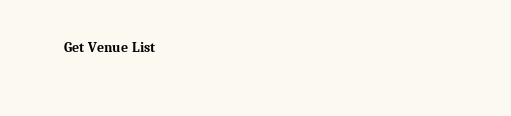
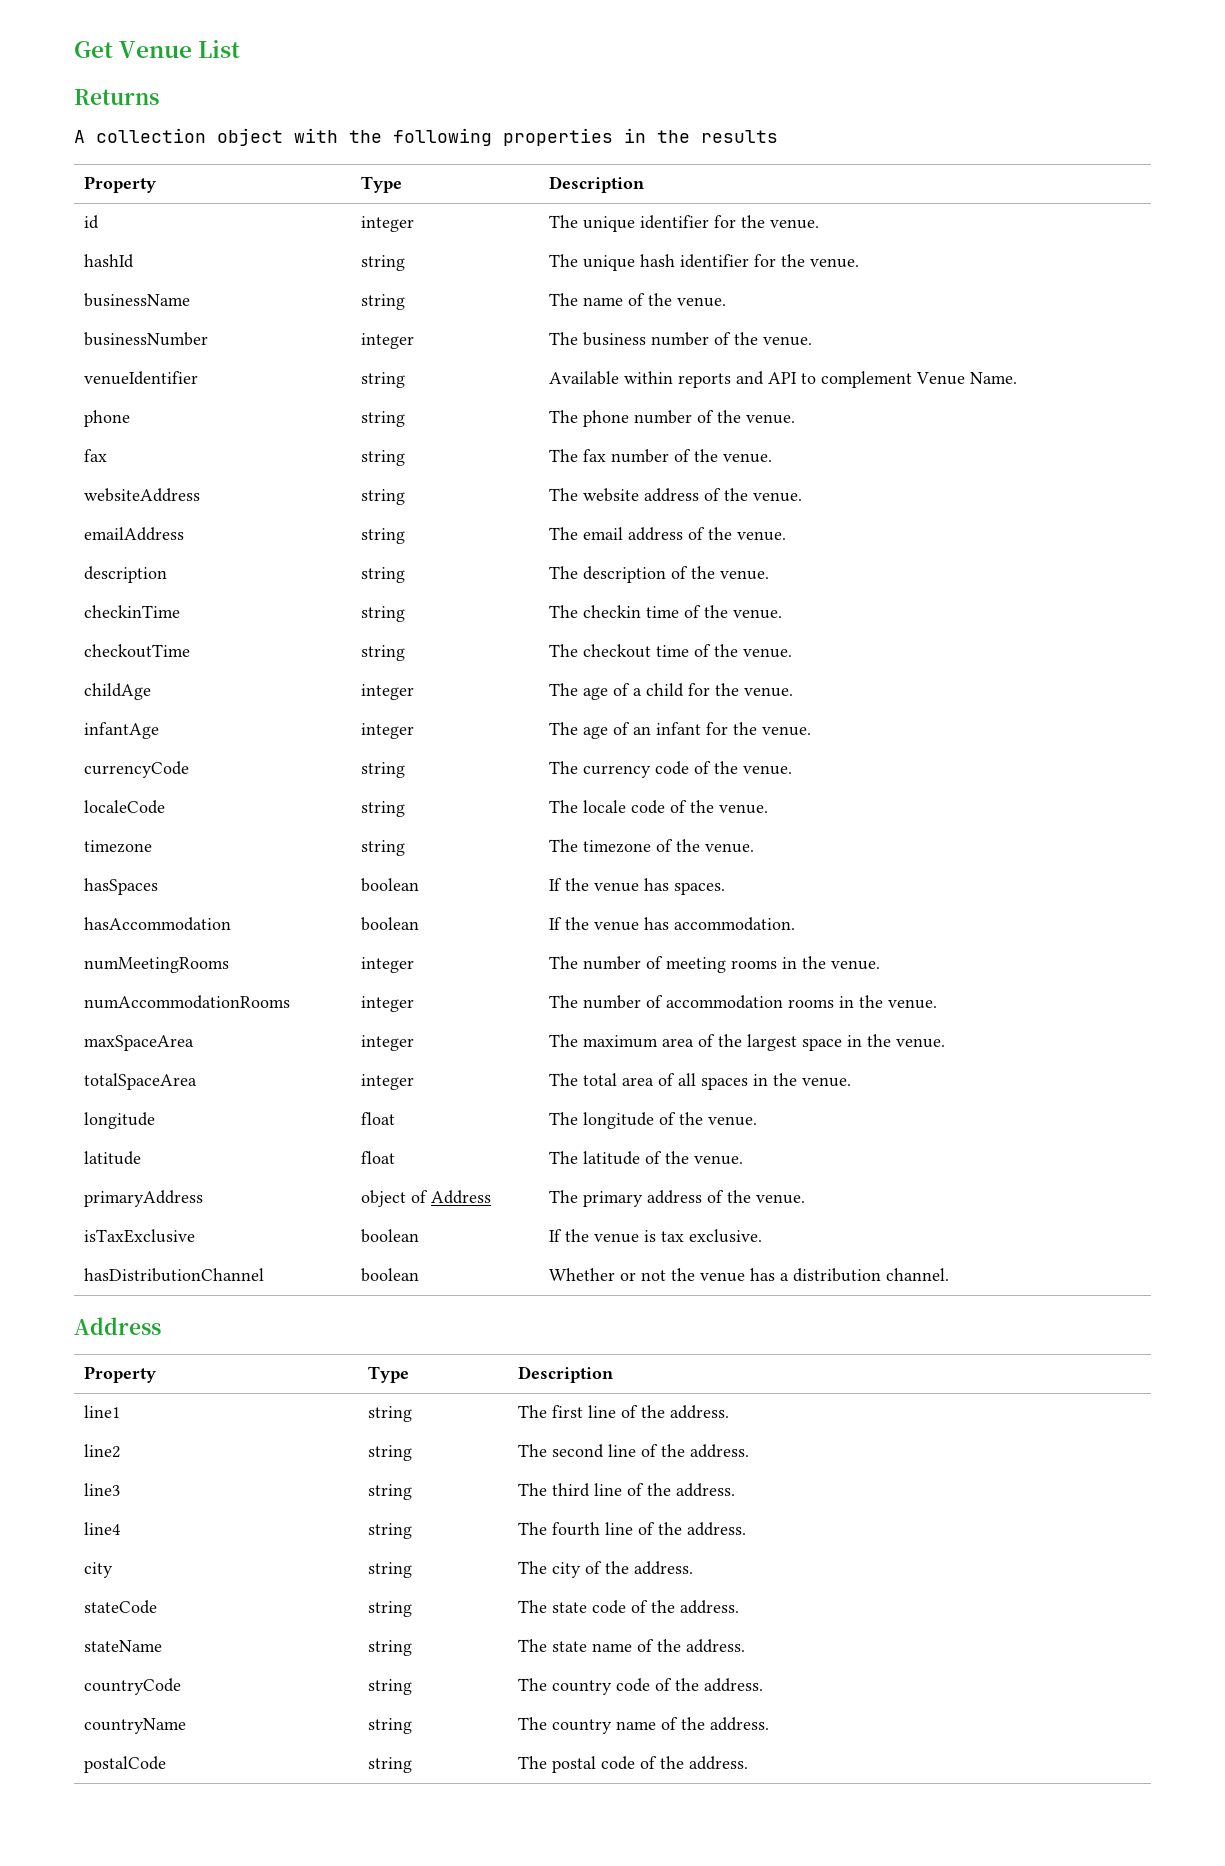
(156, 47) none -> [74,89,159,105] [74,128,778,146] [84,176,157,193] [361,176,403,193] [549,176,645,193] [84,215,100,229] [361,216,415,232] [549,215,820,232] [84,254,135,268] [361,255,406,271] [549,254,860,271] [84,293,191,307] [361,294,406,310] [549,293,727,307] [84,332,209,346] [361,333,415,349] [549,332,813,346] [84,371,199,385] [361,372,406,388] [549,371,1018,388] [84,410,131,427] [361,411,406,427] [549,410,796,427] [84,449,108,462] [361,450,406,466] [549,449,773,463] [84,488,201,502] [361,489,406,505] [549,488,803,502] [84,527,185,541] [361,528,406,544] [549,527,787,541] [84,566,168,583] [361,567,406,583] [549,566,770,583] [84,605,181,618] [361,606,406,622] [549,605,783,619] [84,644,191,658] [361,645,406,661] [549,644,793,658] [84,683,152,700] [361,684,415,700] [549,683,794,700] [84,722,160,739] [361,723,415,739] [549,722,812,739] [84,761,190,778] [361,762,406,778] [549,761,793,778] [84,800,166,814] [361,801,406,817] [549,800,769,814] [84,840,153,853] [361,840,406,856] [549,839,755,853] [84,878,159,895] [361,878,420,892] [549,878,726,895] [84,917,232,931] [361,917,420,931] [549,917,796,931] [84,957,230,973] [361,957,415,973] [549,956,881,973] [84,995,291,1009] [361,996,415,1012] [549,995,938,1009] [84,1035,195,1051] [361,1035,415,1051] [549,1034,946,1051] [84,1073,198,1090] [361,1074,415,1090] [549,1073,852,1090] [84,1112,156,1129] [361,1112,396,1125] [549,1112,758,1129] [84,1151,142,1165] [361,1151,396,1164] [549,1151,744,1165] [84,1190,204,1207] [361,1190,492,1207] [549,1190,806,1207] [84,1229,196,1243] [361,1229,420,1243] [549,1229,763,1243] [84,1268,265,1282] [361,1268,420,1282] [549,1268,950,1282] [74,1317,161,1335] [84,1366,157,1383] [368,1366,410,1383] [518,1366,614,1383] [84,1405,121,1418] [368,1406,413,1422] [518,1405,730,1419] [84,1444,121,1458] [368,1445,413,1461] [518,1444,750,1458] [84,1483,121,1496] [368,1484,413,1500] [518,1483,736,1497] [84,1522,121,1535] [368,1523,413,1539] [518,1522,747,1536] [84,1562,114,1578] [368,1562,413,1578] [518,1561,694,1578] [84,1600,158,1614] [368,1601,413,1617] [518,1600,740,1614] [84,1640,163,1652] [368,1640,413,1656] [518,1639,746,1653] [84,1678,182,1695] [368,1679,413,1695] [518,1678,764,1695] [84,1718,187,1734] [368,1718,413,1734] [518,1717,770,1734] [84,1756,167,1773] [368,1757,413,1773] [518,1756,749,1773] // Returns // A collection object with the following properties in the results // Property | Type | Description // id | integer | The unique identifier for the venue. // hashId | string | The unique hash identifier for the venue. // businessName | string | The name of the venue. // businessNumber | integer | The business number of the venue. // venueIdentifier | string | Available within reports and API to complement Venue Name. // phone | string | The phone number of the venue. // fax | string | The fax number of the venue. // websiteAddress | string | The website address of the venue. // emailAddress | string | The email address of the venue. // description | string | The description of the venue. // checkinTime | string | The checkin time of the venue. // checkoutTime | string | The checkout time of the venue. // childAge | integer | The age of a child for the venue. // infantAge | integer | The age of an infant for the venue. // currencyCode | string | The currency code of the venue. // localeCode | string | The locale code of the venue. // timezone | string | The timezone of the venue. // hasSpaces | boolean | If the venue has spaces. // hasAccommodation | boolean | If the venue has accommodation. // numMeetingRooms | integer | The number of meeting rooms in the venue. // numAccommodationRooms | integer | The number of accommodation rooms in the venue. // maxSpaceArea | integer | The maximum area of the largest space in the venue. // totalSpaceArea | integer | The total area of all spaces in the venue. // longitude | float | The longitude of the venue. // latitude | float | The latitude of the venue. // primaryAddress | object of Address | The primary address of the venue. // isTaxExclusive | boolean | If the venue is tax exclusive. // hasDistributionChannel | boolean | Whether or not the venue has a distribution channel. // Address // Property | Type | Description // line1 | string | The first line of the address. // line2 | string | The second line of the address. // line3 | string | The third line of the address. // line4 | string | The fourth line of the address. // city | string | The city of the address. // stateCode | string | The state code of the address. // stateName | string | The state name of the address. // countryCode | string | The country code of the address. // countryName | string | The country name of the address. // postalCode | string | The postal code of the address.

